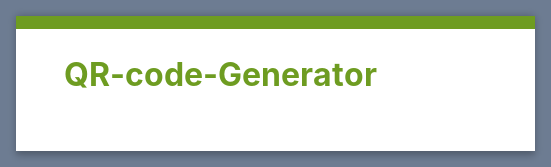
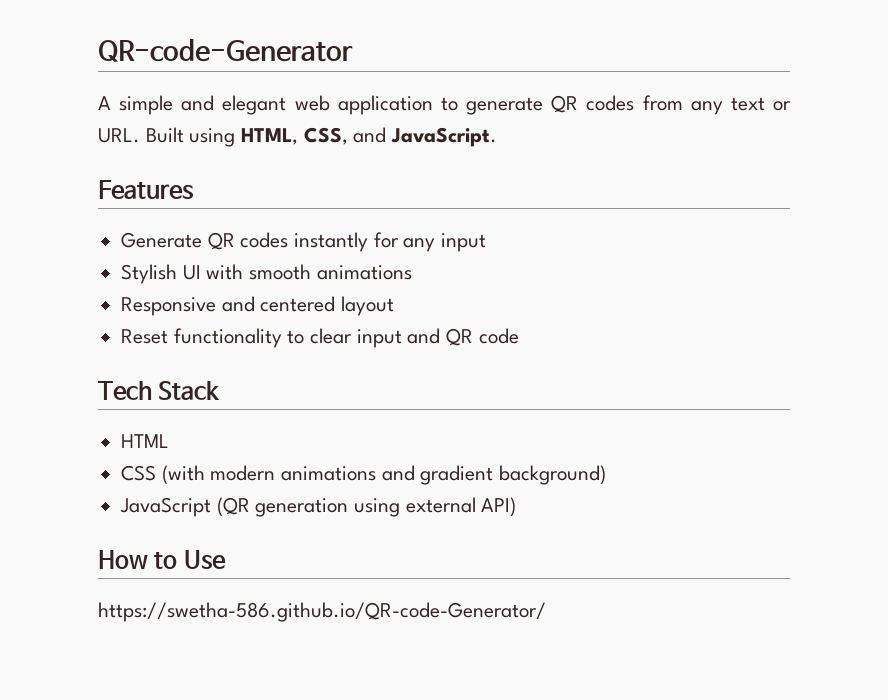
(377, 75) none -> [98,95,791,115] [98,127,498,147] [98,180,194,200] [121,232,487,252] [121,264,412,284] [121,296,395,316] [121,328,519,348] [98,381,221,400] [121,434,170,448] [121,465,607,485] [120,497,517,517] [98,550,226,570] [98,602,546,622] // A simple and elegant web application to generate QR codes from any text or URL. Built using HTML, CSS, and JavaScript. // Features // Generate QR codes instantly for any input // Stylish UI with smooth animations // Responsive and centered layout // Reset functionality to clear input and QR code // Tech Stack // HTML // CSS (with modern animations and gradient background) // JavaScript (QR generation using external API) // How to Use // https://swetha-586.github.io/QR-code-Generator/

